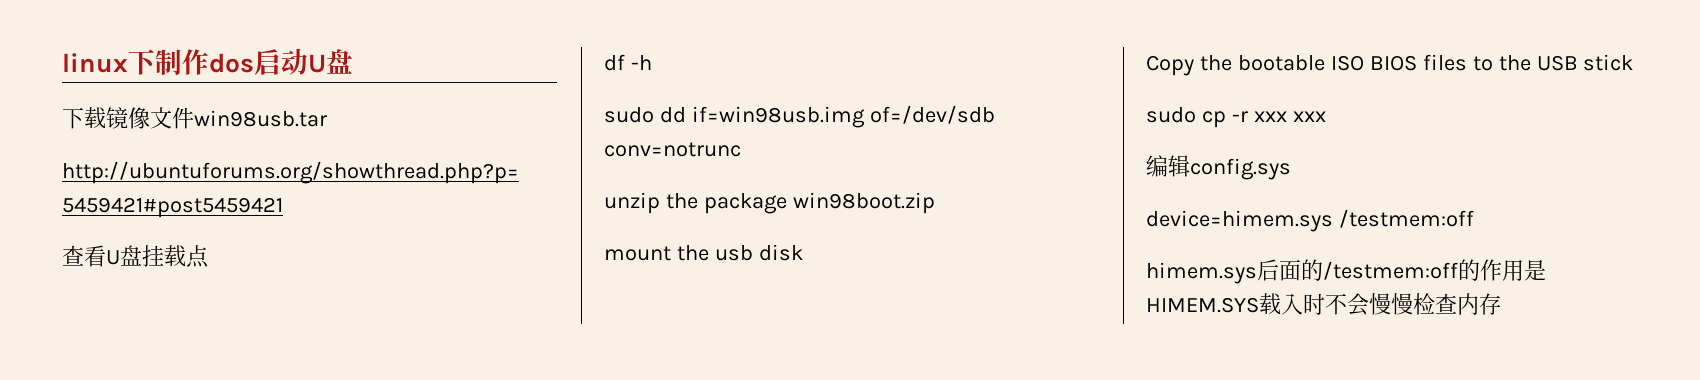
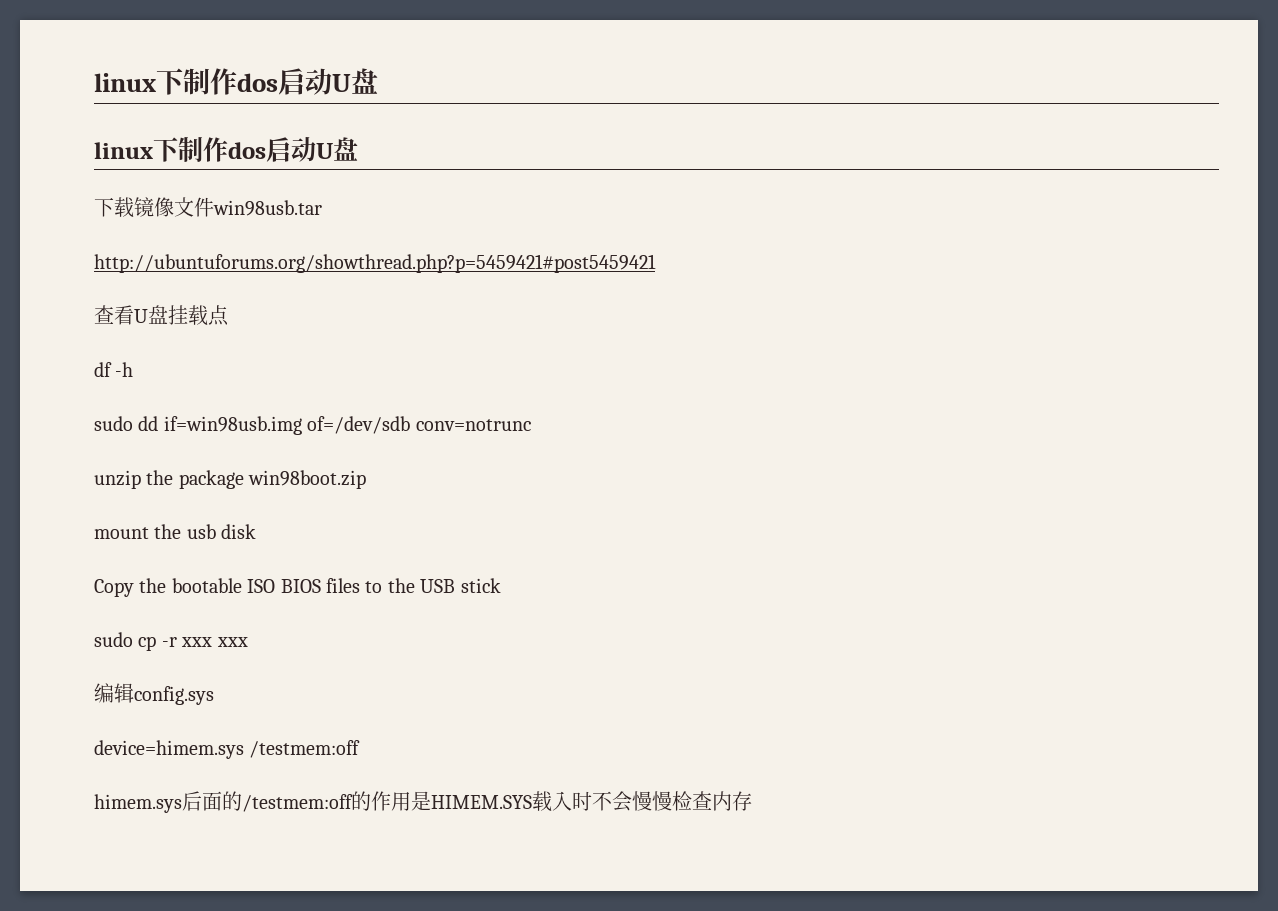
[62,48,353,75] linux下制作dos启动U盘 -> [94,68,378,95] [94,137,358,162] linux下制作dos启动U盘 // linux下制作dos启动U盘

